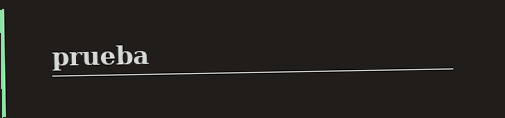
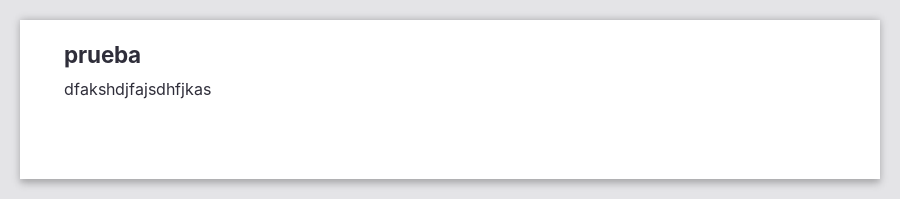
(150, 57) none -> [64,82,211,99] // dfakshdjfajsdhfjkas

